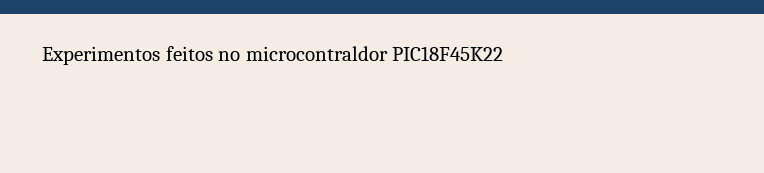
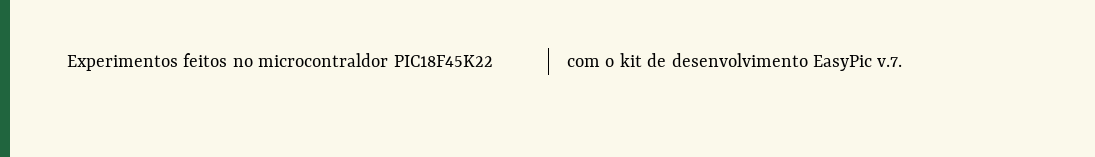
(504, 53) none -> [567,53,903,71] com o kit de desenvolvimento EasyPic v.7.

